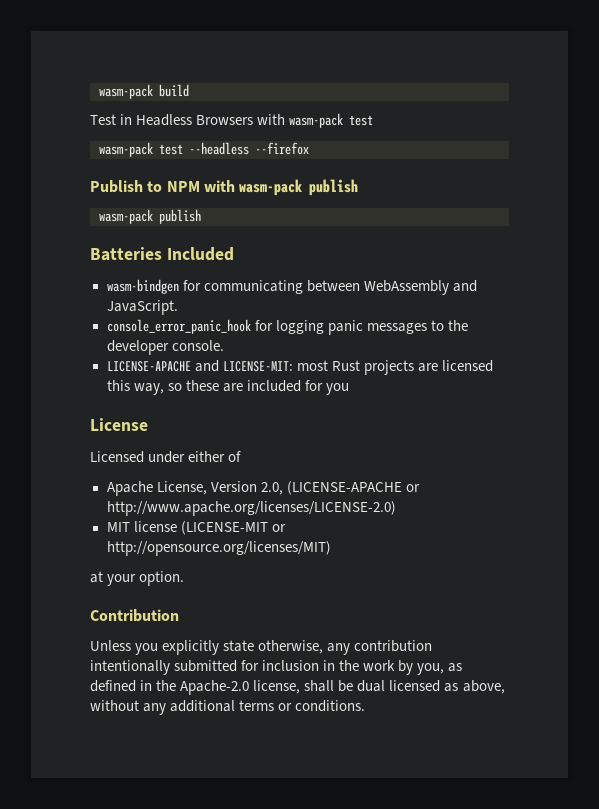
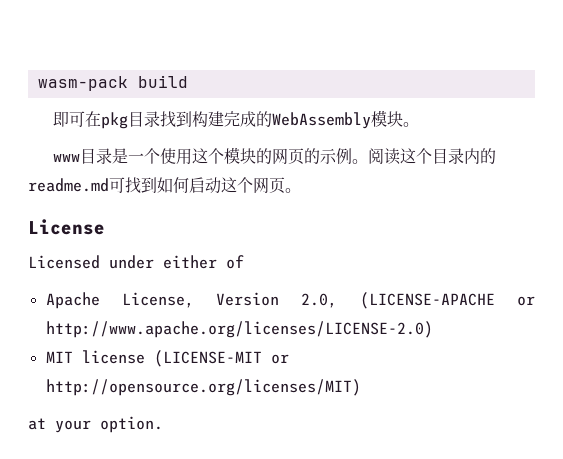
[90,113,374,128] [99,142,309,157] [90,179,359,196] [99,209,201,224] [90,247,234,261] [106,279,477,295] [106,300,178,315] [106,319,468,335] [106,340,224,355] [106,360,493,375] [106,380,349,395] Test in Headless Browsers with wasm-pack test // wasm-pack test --headless --firefox // Publish to NPM with wasm-pack publish // wasm-pack publish // Batteries Included // wasm-bindgen for communicating between WebAssembly and JavaScript. // console_error_panic_hook for logging panic messages to the developer console. // LICENSE-APACHE and LICENSE-MIT: most Rust projects are licensed this way, so these are included for you -> [52,110,419,129] [52,147,496,165] [28,177,301,194] 即可在pkg目录找到构建完成的WebAssembly模块。 // www目录是一个使用这个模块的网页的示例。阅读这个目录内的readme.md可找到如何启动这个网页。
[90,609,179,622] [90,640,433,655] [90,660,463,675] [90,680,505,695] [90,700,366,715] // Contribution // Unless you explicitly state otherwise, any contribution intentionally submitted for inclusion in the work by you, as defined in the Apache-2.0 license, shall be dual licensed as above, without any additional terms or conditions. -> (163, 424) none

